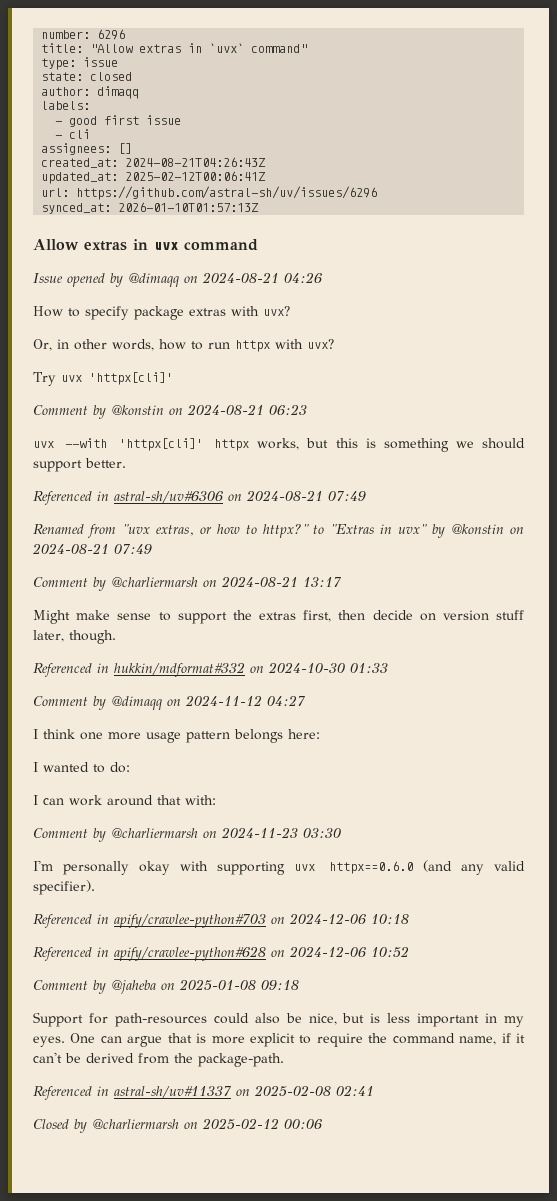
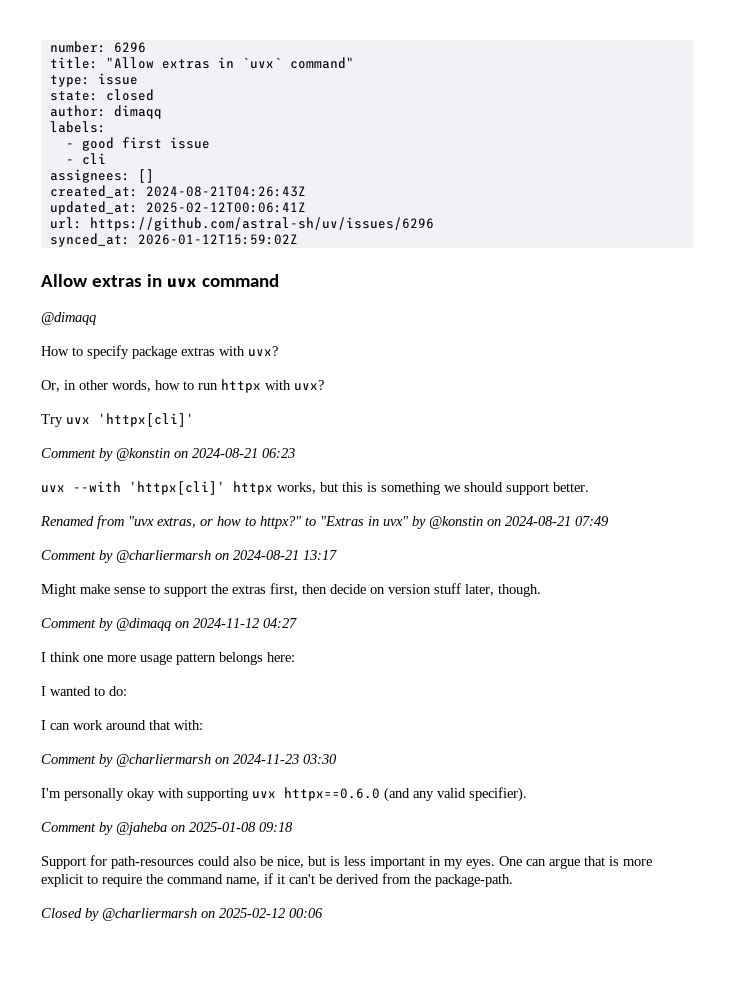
[118,202,260,212] 2026-01-10T01:57:13Z -> [137,234,298,245] 2026-01-12T15:59:02Z
[33,272,322,287] Issue opened by @dimaqq on 2024-08-21 04:26 -> [41,312,96,325] @dimaqq
[33,490,366,505] // Referenced in astral-sh/uv#6306 on 2024-08-21 07:49 -> (589, 487) none
[33,662,388,677] // Referenced in hukkin/mdformat#332 on 2024-10-30 01:33 -> (541, 590) none
[33,913,409,928] [33,946,409,961] // Referenced in apify/crawlee-python#703 on 2024-12-06 10:18 // Referenced in apify/crawlee-python#628 on 2024-12-06 10:52 -> (527, 794) none
[33,1085,374,1100] // Referenced in astral-sh/uv#11337 on 2025-02-08 02:41 -> (513, 880) none

